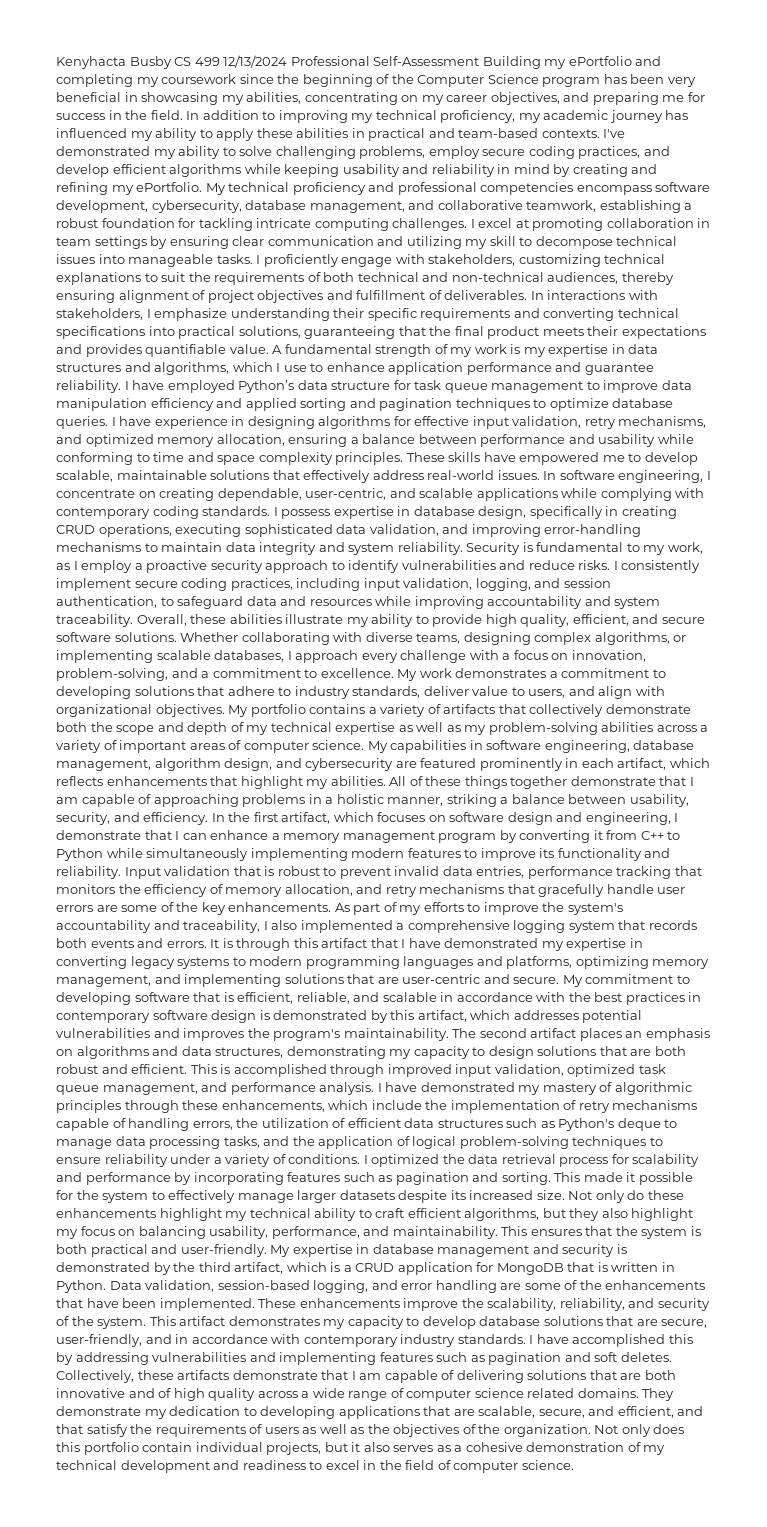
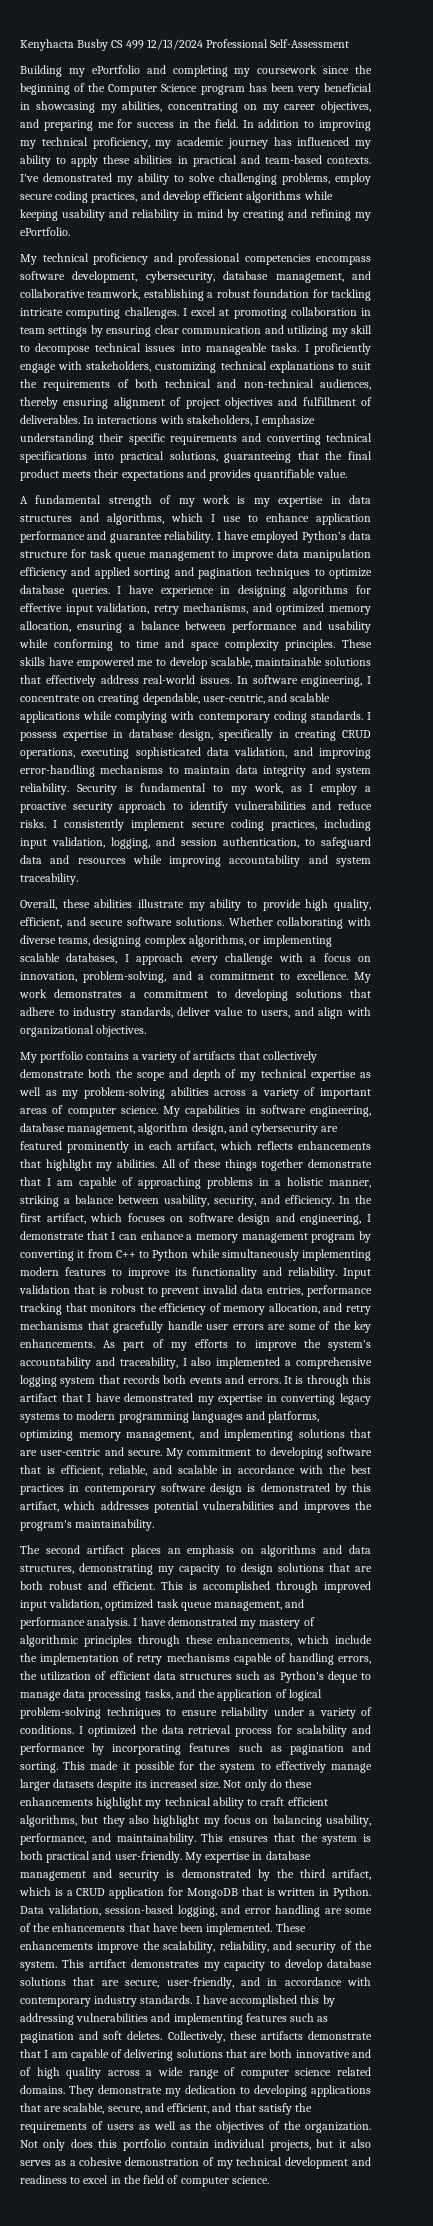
(480, 61) none -> (350, 43) //
(203, 187) none -> (70, 231) //
(269, 349) none -> (347, 473) //
(133, 620) none -> (78, 879) //
(225, 710) none -> (147, 1031) //
(449, 1034) none -> (155, 1525) //

